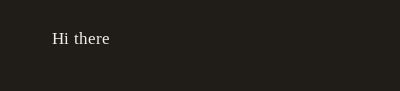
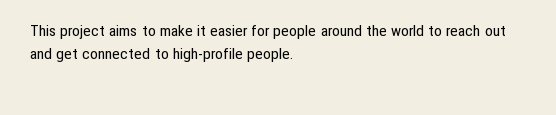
[52,32,110,44] Hi there -> [30,25,506,39] [30,48,293,62] This project aims to make it easier for people around the world to reach out and get connected to high-profile people.

